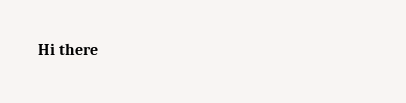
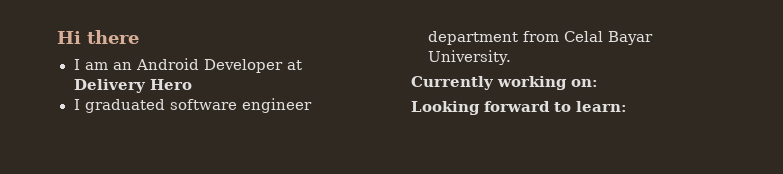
(99, 49) none -> [73,58,302,73] [73,79,192,93] [73,98,312,113] [427,31,653,45] [427,50,512,65] [411,76,598,90] [411,101,627,115] // I am an Android Developer at Delivery Hero // I graduated software engineer department from Celal Bayar University. // Currently working on: // Looking forward to learn:

